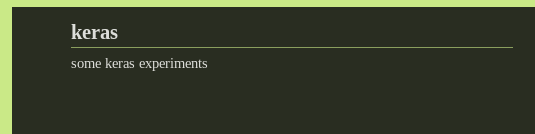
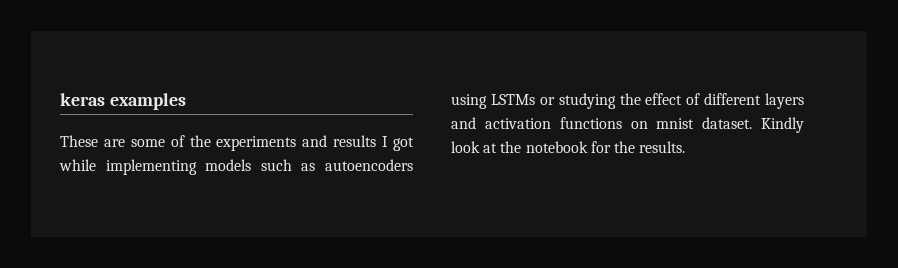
[71,24,118,39] [71,58,208,71] keras // some keras experiments -> [60,93,186,110] [60,135,415,151] [59,159,413,175] [451,93,804,109] [451,117,804,133] [451,141,686,153] keras examples // These are some of the experiments and results I got while implementing models such as autoencoders using LSTMs or studying the effect of different layers and activation functions on mnist dataset. Kindly look at the notebook for the results.

